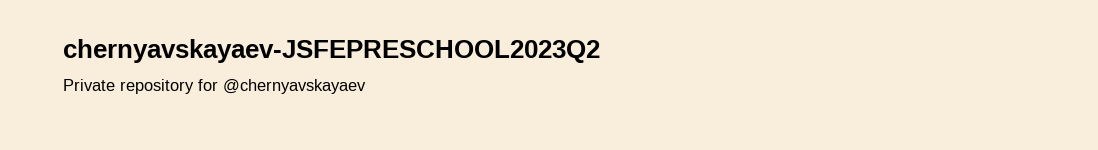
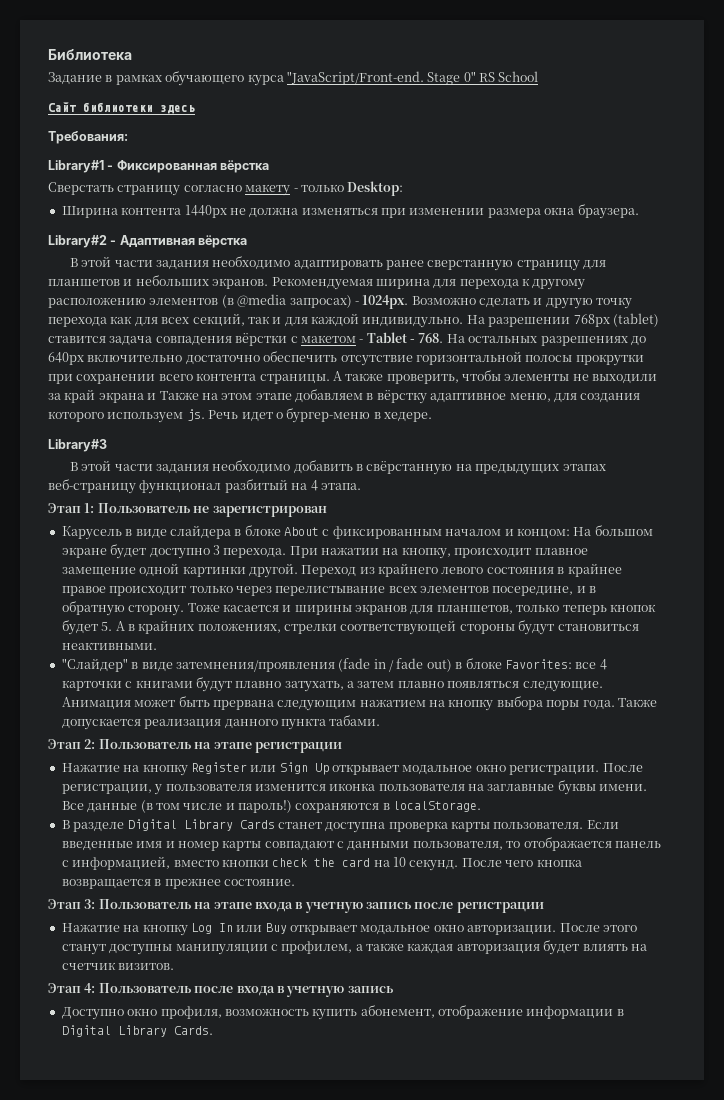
[63,39,600,63] [63,79,366,94] chernyavskayaev-JSFEPRESCHOOL2023Q2 // Private repository for @chernyavskayaev -> [48,49,132,60] [48,71,539,86] [48,102,195,114] [48,131,128,144] [48,160,270,173] [48,181,404,196] [61,204,639,219] [48,235,248,248] [69,256,607,271] [48,275,586,290] [48,294,633,309] [48,313,659,328] [48,332,646,346] [48,351,644,366] [48,370,658,384] [48,389,641,404] [48,408,432,423] [48,439,107,452] [69,460,606,475] [48,479,361,494] [48,503,327,517] [61,525,653,540] [61,544,588,559] [61,563,622,578] [61,585,597,596] [61,601,656,616] [61,620,639,635] [61,642,157,650] [61,658,607,672] [61,677,603,692] [61,696,657,711] [61,715,381,730] [48,739,342,753] [61,762,643,776] [61,780,648,795] [61,800,482,813] [61,819,619,833] [61,837,661,851] [61,856,582,871] [61,878,295,889] [48,899,544,913] [61,923,637,936] [61,940,647,955] [61,962,175,970] [48,983,393,997] [61,1005,624,1020] [61,1025,213,1037] Библиотека // Задание в рамках обучающего курса "JavaScript/Front-end. Stage 0" RS School // Сайт библиотеки здесь // Требования: // Library#1 - Фиксированная вёрстка // Сверстать страницу согласно макету - только Desktop: // Ширина контента 1440рх не должна изменяться при изменении размера окна браузера. // Library#2 - Адаптивная вёрстка // В этой части задания необходимо адаптировать ранее сверстанную страницу для планшетов и небольших экранов. Рекомендуемая ширина для перехода к другому расположению элементов (в @media запросах) - 1024px. Возможно сделать и другую точку перехода как для всех секций, так и для каждой индивидульно. На разрешении 768px (tablet) ставится задача совпадения вёрстки с макетом - Tablet - 768. На остальных разрешениях до 640рх включительно достаточно обеспечить отсутствие горизонтальной полосы прокрутки при сохранении всего контента страницы. А также проверить, чтобы элементы не выходили за край экрана и Также на этом этапе добавляем в вёрстку адаптивное меню, для создания которого используем js. Речь идет о бургер-меню в хедере. // Library#3 // В этой части задания необходимо добавить в свёрстанную на предыдущих этапах веб-страницу функционал разбитый на 4 этапа. // Этап 1: Пользователь не зарегистрирован // Карусель в виде слайдера в блоке About с фиксированным началом и концом: На большом экране будет доступно 3 перехода. При нажатии на кнопку, происходит плавное замещение одной картинки другой. Переход из крайнего левого состояния в крайнее правое происходит только через перелистывание всех элементов посередине, и в обратную сторону. Тоже касается и ширины экранов для планшетов, только теперь кнопок будет 5. А в крайних положениях, стрелки соответствующей стороны будут становиться неактивными. // "Слайдер" в виде затемнения/проявления (fade in / fade out) в блоке Favorites: все 4 карточки с книгами будут плавно затухать, а затем плавно появляться следующие. Анимация может быть прервана следующим нажатием на кнопку выбора поры года. Также допускается реализация данного пункта табами. // Этап 2: Пользователь на этапе регистрации // Нажатие на кнопку Register или Sign Up открывает модальное окно регистрации. После регистрации, у пользователя изменится иконка пользователя на заглавные буквы имени. Все данные (в том числе и пароль!) сохраняются в localStorage. // В разделе Digital Library Cards станет доступна проверка карты пользователя. Если введенные имя и номер карты совпадают с данными пользователя, то отображается панель с информацией, вместо кнопки check the card на 10 секунд. После чего кнопка возвращается в прежнее состояние. // Этап 3: Пользователь на этапе входа в учетную запись после регистрации // Нажатие на кнопку Log In или Buy открывает модальное окно авторизации. После этого станут доступны манипуляции с профилем, а также каждая авторизация будет влиять на счетчик визитов. // Этап 4: Пользователь после входа в учетную запись // Доступно окно профиля, возможность купить абонемент, отображение информации в Digital Library Cards.

